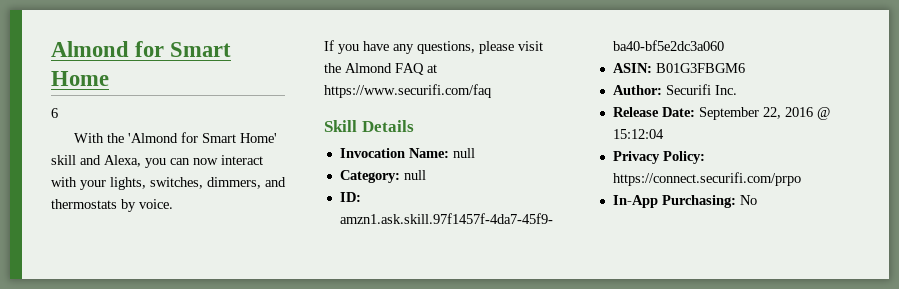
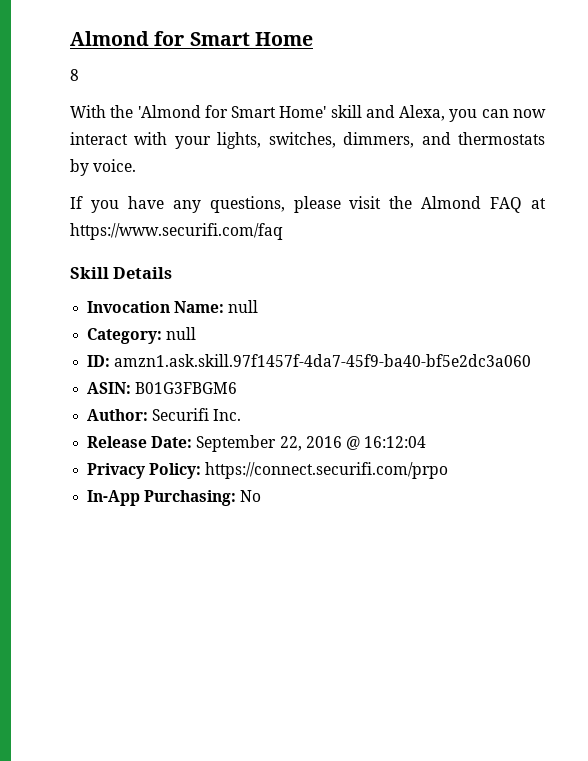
[51,108,58,118] 6 -> [70,69,79,81] 8
[612,129,664,139] 15:12:04 -> [364,436,427,448] 16:12:04

